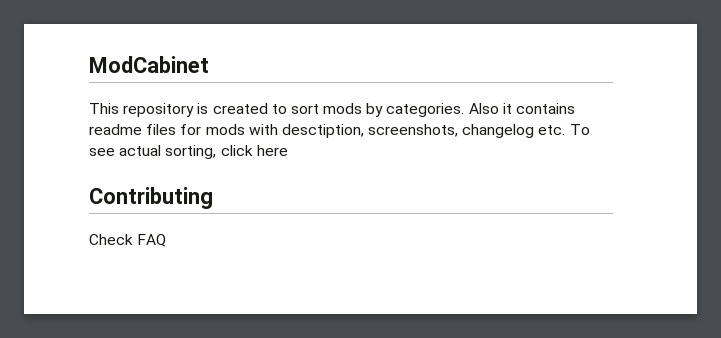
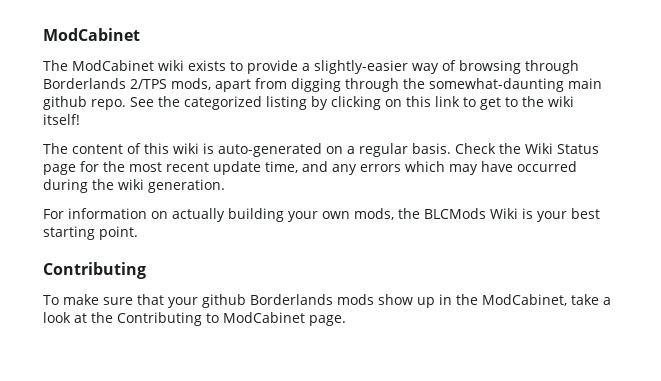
[89,103,576,117] [89,124,590,138] [89,145,288,159] [89,187,213,209] [89,234,167,247] This repository is created to sort mods by categories. Also it contains readme files for mods with desctiption, screenshots, changelog etc. To see actual sorting, click here // Contributing // Check FAQ -> [43,60,579,74] [43,78,602,92] [43,96,574,110] [43,114,80,125] [43,143,599,157] [43,161,577,175] [43,179,225,193] [43,208,600,222] [43,226,138,240] [43,262,146,279] [43,294,611,308] [43,312,346,326] The ModCabinet wiki exists to provide a slightly-easier way of browsing through Borderlands 2/TPS mods, apart from digging through the somewhat-daunting main github repo. See the categorized listing by clicking on this link to get to the wiki itself! // The content of this wiki is auto-generated on a regular basis. Check the Wiki Status page for the most recent update time, and any errors which may have occurred during the wiki generation. // For information on actually building your own mods, the BLCMods Wiki is your best starting point. // Contributing // To make sure that your github Borderlands mods show up in the ModCabinet, take a look at the Contributing to ModCabinet page.

